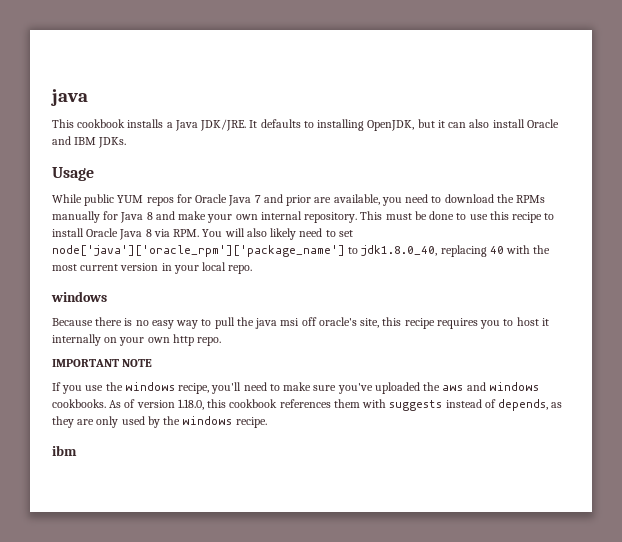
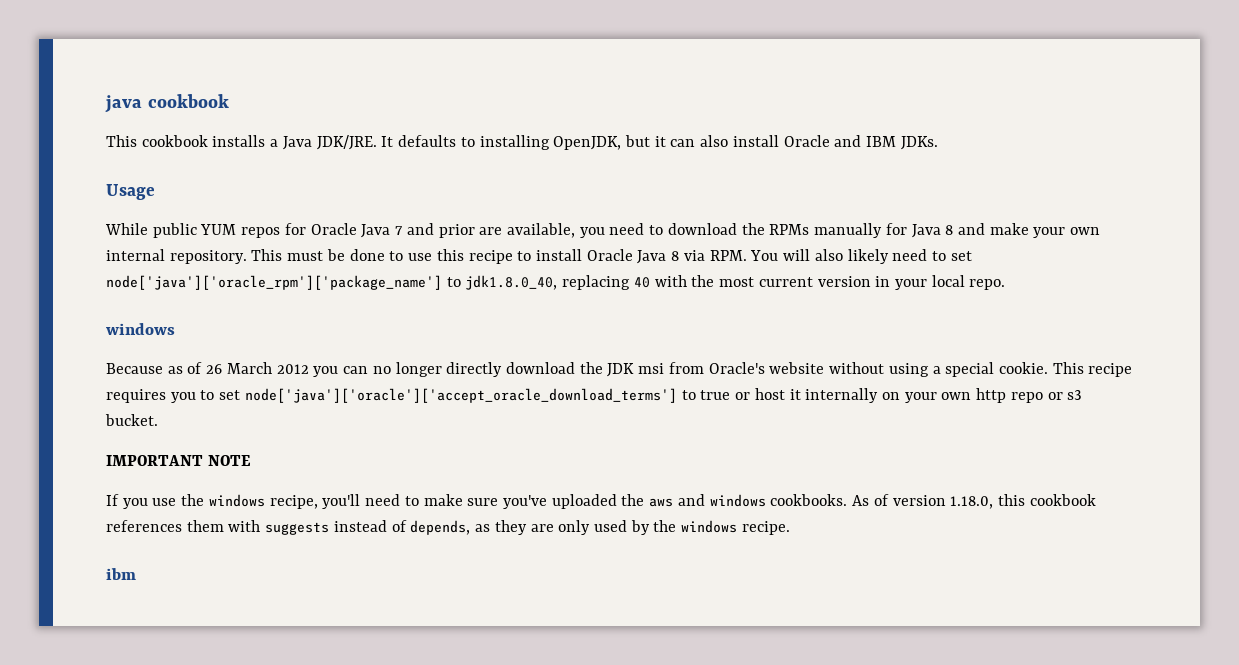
[51,89,88,106] java -> [105,94,229,113] java cookbook
[95,317,514,329] there is no easy way to pull the java msi off oracle's site, this recipe requires you to -> [167,362,1133,377] [106,388,751,403] as of 26 March 2012 you can no longer directly download the JDK msi from Oracle's website without using a special cookie. This recipe requires you to set node['java']['oracle']['accept_oracle_download_terms'] to true or
[197,337,222,346] repo. -> [1010,390,1083,403] [105,414,158,426] repo or s3 bucket.

